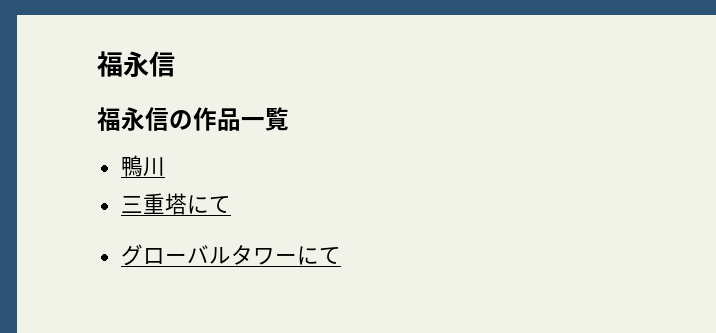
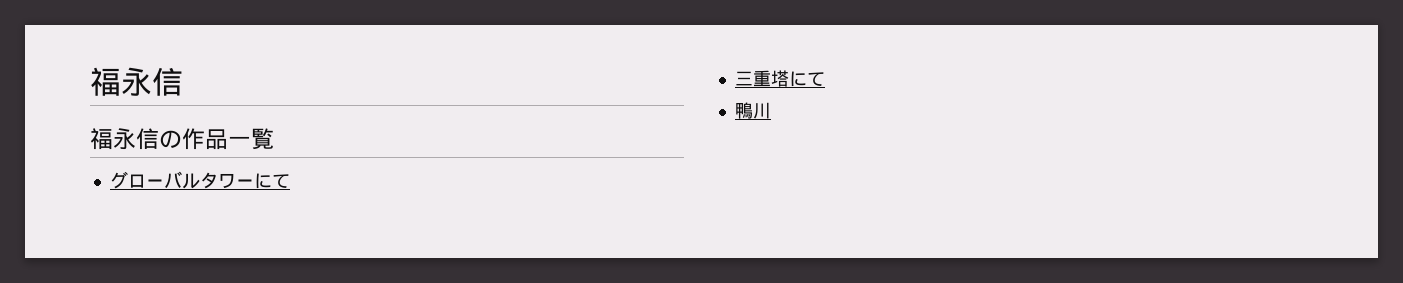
[120,155,165,177] [120,193,231,215] // 鴨川 // 三重塔にて -> (274, 139) none
(341, 255) none -> [734,70,825,87] [734,102,771,119] // 三重塔にて // 鴨川

